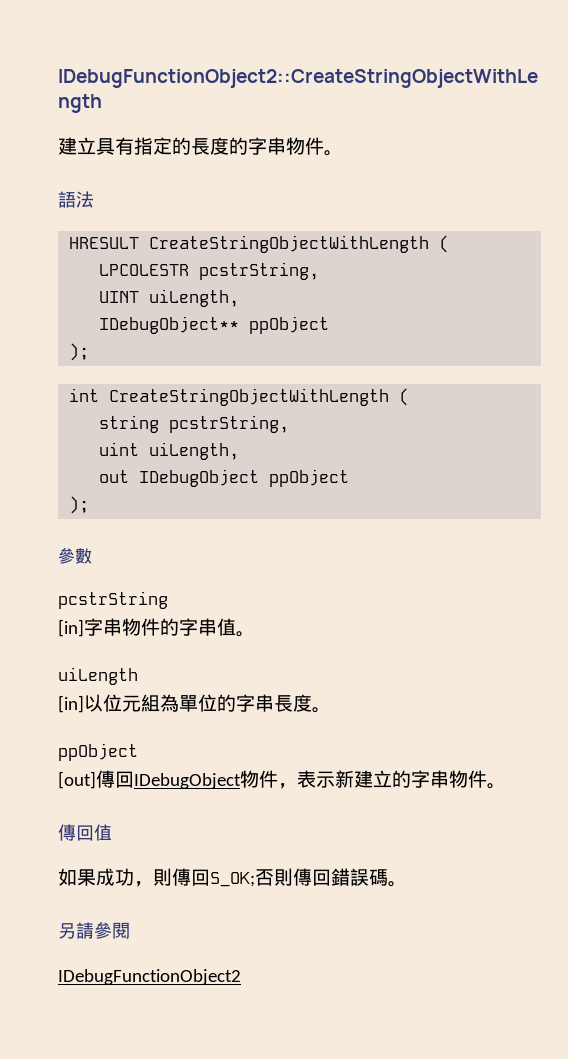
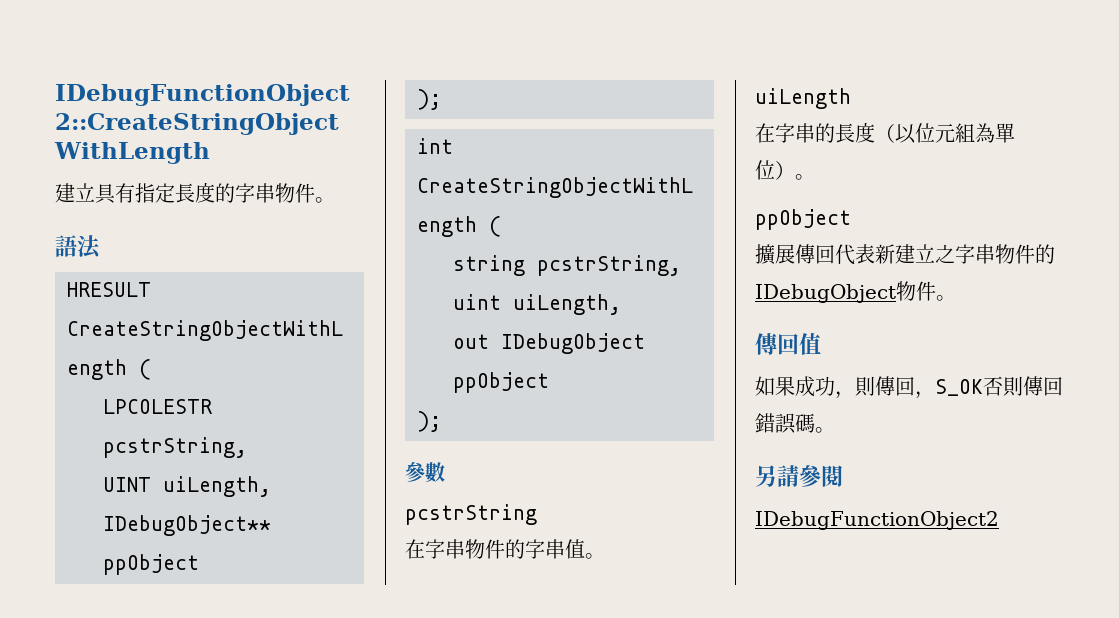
[172,137,191,155] 的 -> (175, 193) none
[58,619,84,637] [in] -> [405,539,425,559] 在
[58,695,84,713] [in] -> [755,122,895,143] 在字串的長度（
[217,694,312,712] 的字串長度 -> [775,161,795,180] ）
[58,770,449,789] [out]傳回IDebugObject物件，表示新建立的字串 -> [755,244,1055,265] [755,284,896,303] 擴展傳回代表新建立之字串物件的IDebugObject
[210,872,255,887] S_OK; -> [915,379,983,399] ，S_OK

